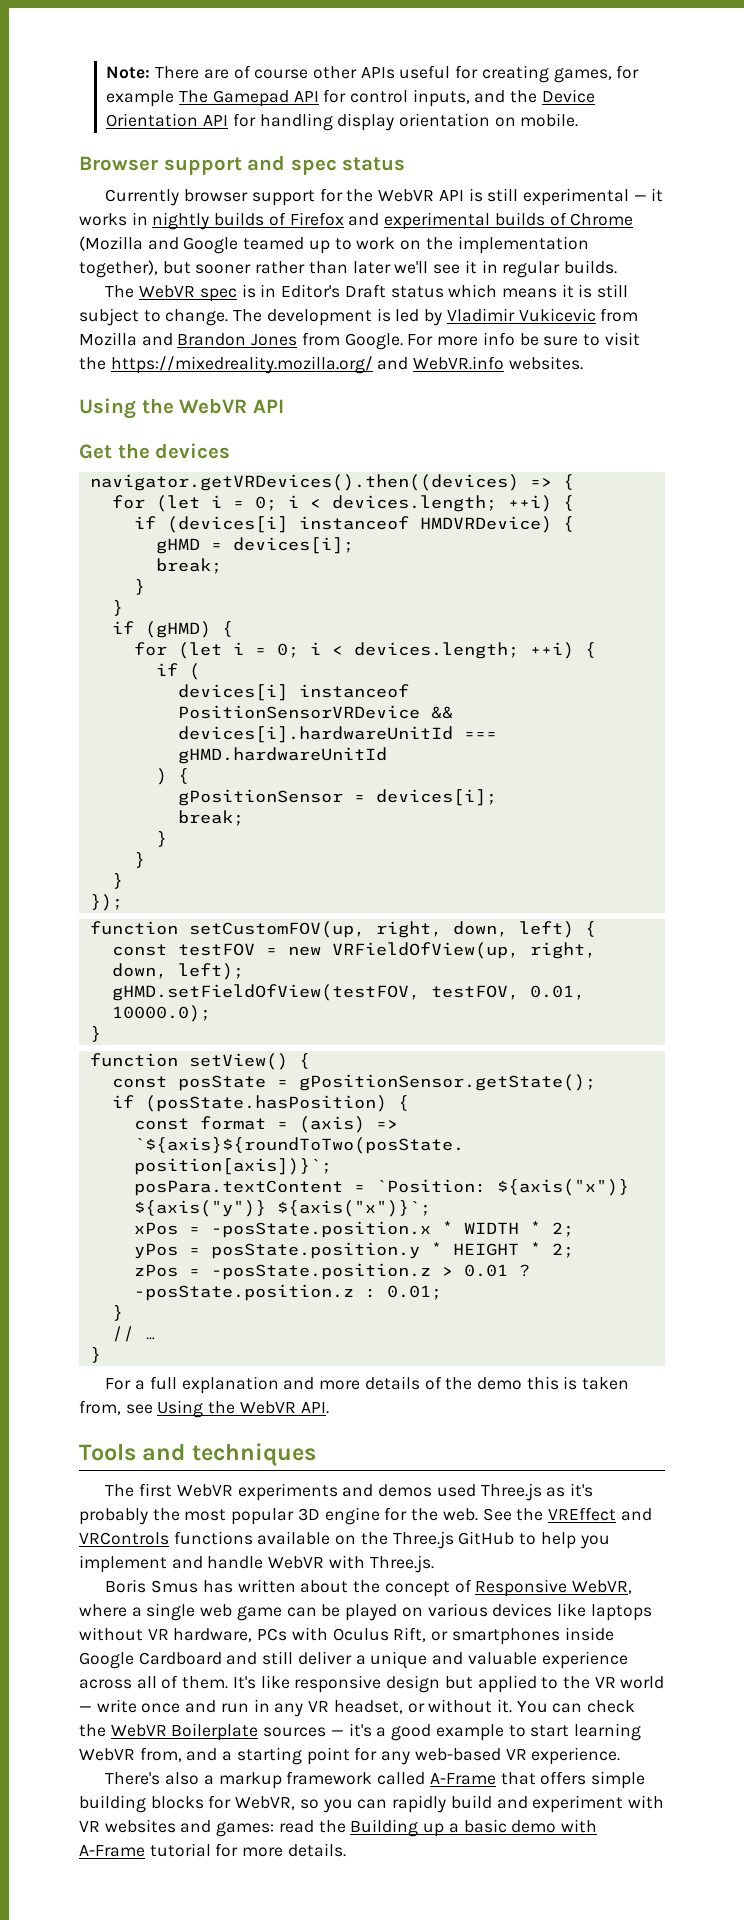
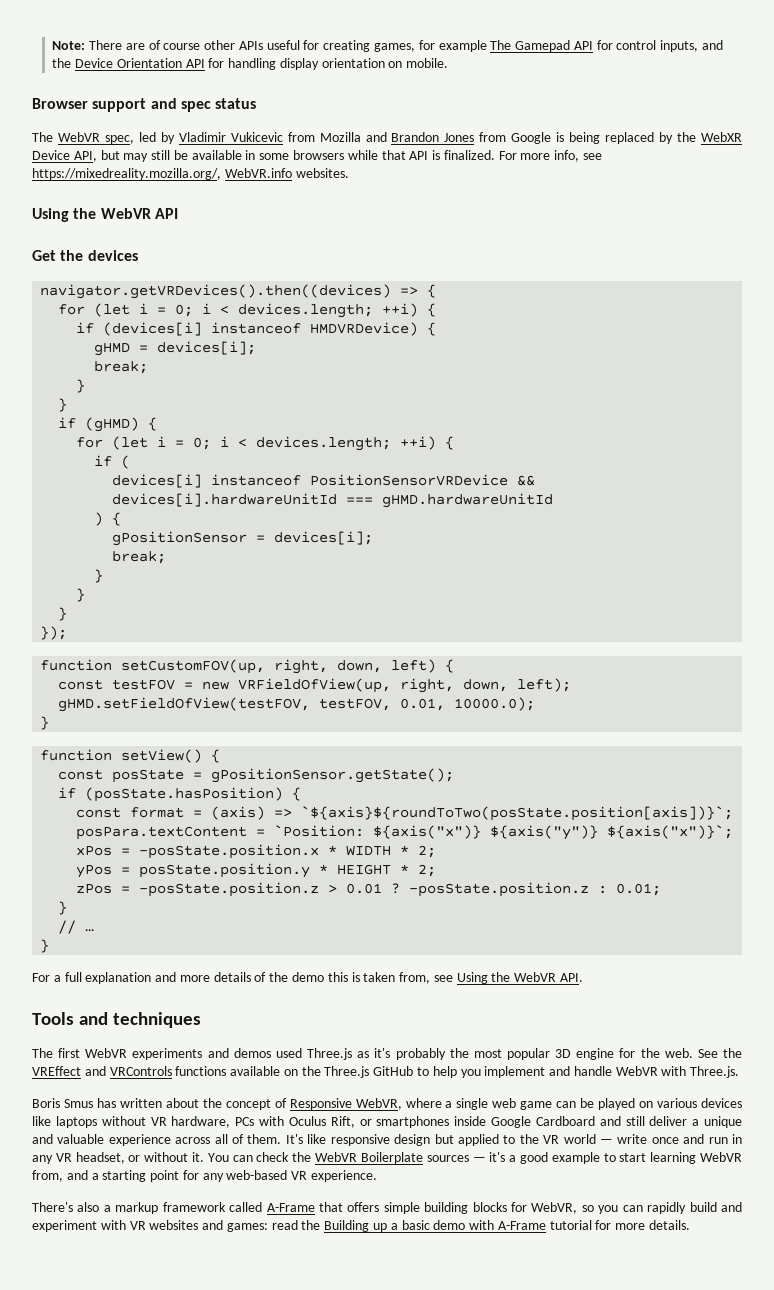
[105,188,664,206] [79,212,634,230] [79,236,589,254] [79,260,617,278] [105,284,629,302] [79,308,391,326] Currently browser support for the WebVR API is still experimental — it works in nightly builds of Firefox and experimental builds of Chrome (Mozilla and Google teamed up to work on the implementation together), but sooner rather than later we'll see it in regular builds. // The WebVR spec is in Editor's Draft status which means it is still subject to change. The development is -> [32,132,134,144] The WebVR spec,
[344,332,640,350] [79,356,409,374] Google. For more info be sure to visit the https://mixedreality.mozilla.org/ and -> [511,132,742,144] [32,150,603,162] [32,168,221,180] Google is being replaced by the WebXR Device API, but may still be available in some browsers while that API is finalized. For more info, see https://mixedreality.mozilla.org/,

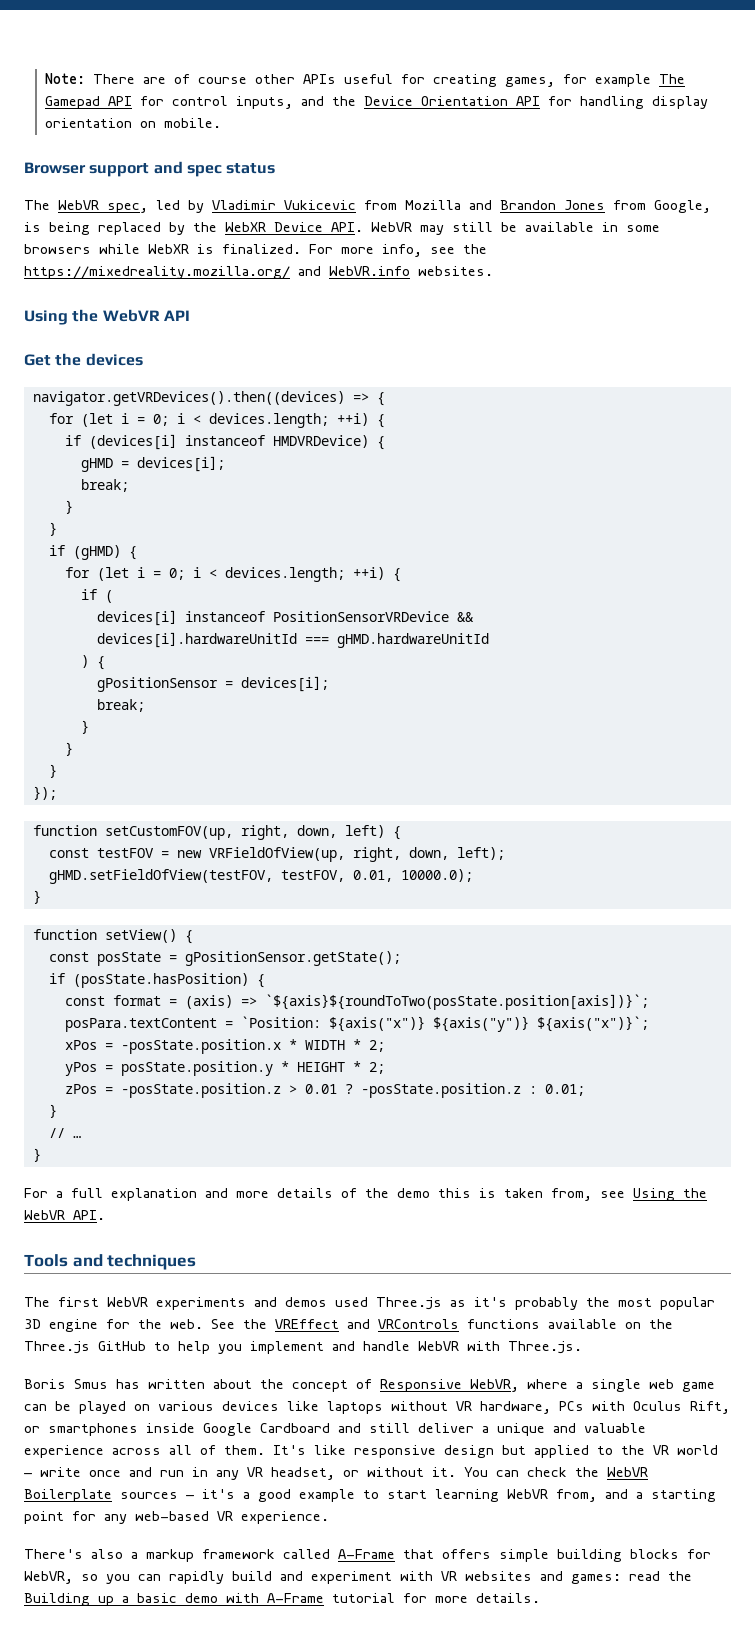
[511,132,552,144] Google -> [654,200,711,213] Google,
[73,150,120,162] API, but -> [331,222,412,232] API. WebVR
[381,150,429,160] that API -> [148,244,189,254] WebXR
[32,168,221,180] https://mixedreality.mozilla.org/, -> [463,244,487,254] [24,266,321,279] the https://mixedreality.mozilla.org/ and

